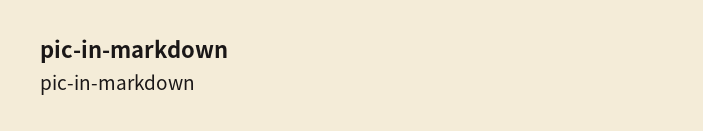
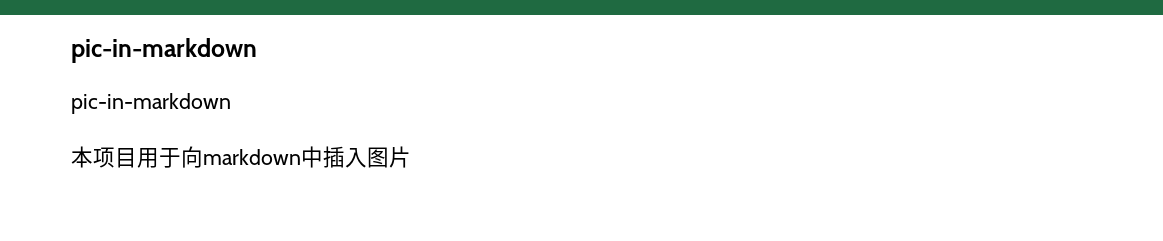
(195, 84) none -> [71,146,411,168] // 本项目用于向markdown中插入图片

